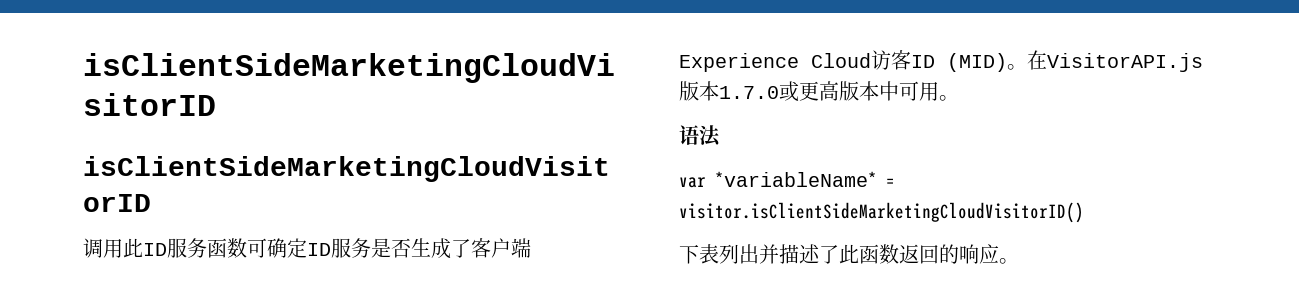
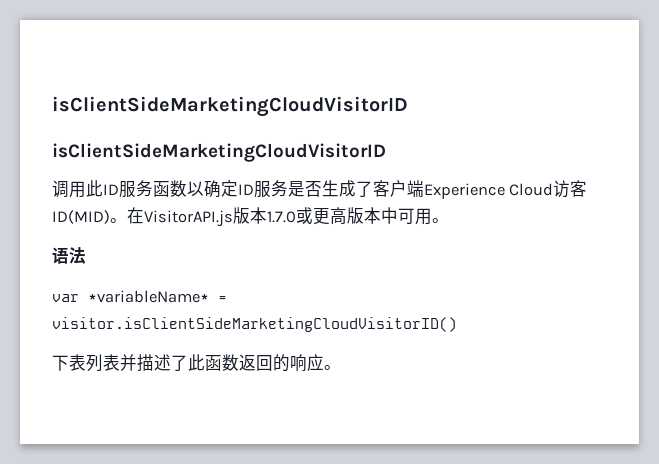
[247,238,267,258] 可 -> [187,181,204,196] 以
[911,53,1007,72] ID (MID) -> [52,210,110,224] ID(MID)
[739,244,759,264] 出 -> [103,354,120,371] 表

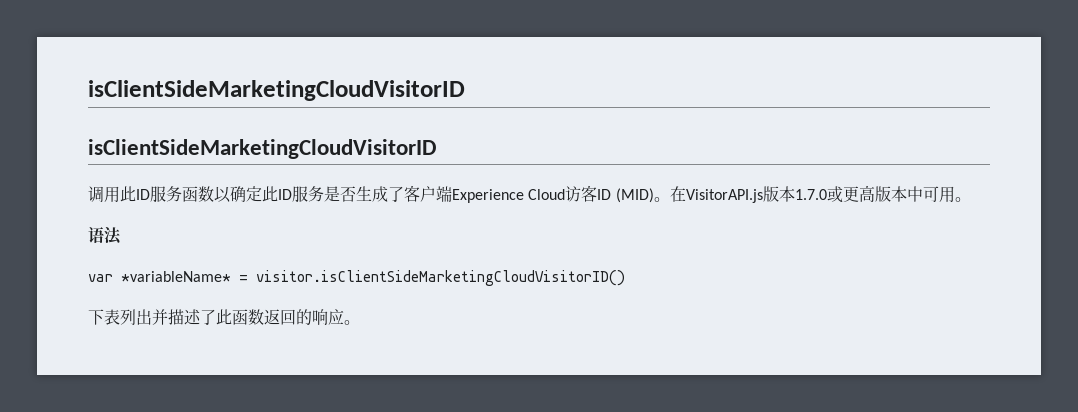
(238, 188) none -> [262,186,278,202] 此
[52,210,110,224] ID(MID) -> [597,188,654,203] ID (MID)
[103,354,120,371] 表 -> [136,309,152,325] 出

